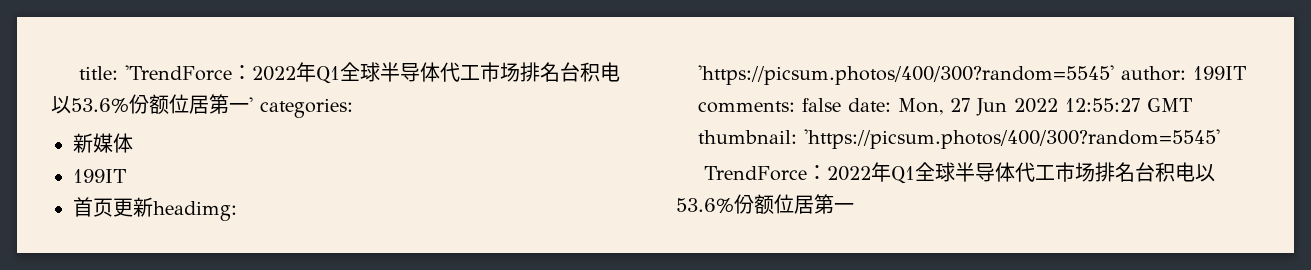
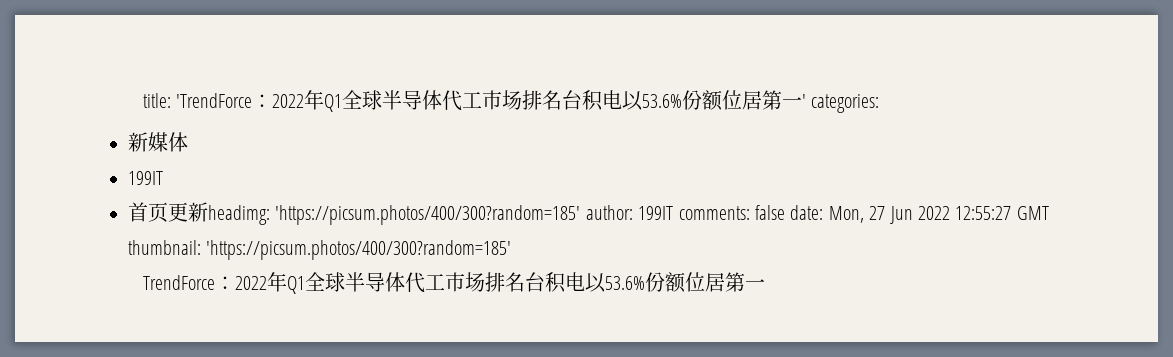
[698,65,1114,85] 'https://picsum.photos/400/300?random=5545' -> [275,205,581,225] 'https://picsum.photos/400/300?random=185'
[804,129,1220,149] 'https://picsum.photos/400/300?random=5545' -> [206,240,512,260] 'https://picsum.photos/400/300?random=185'

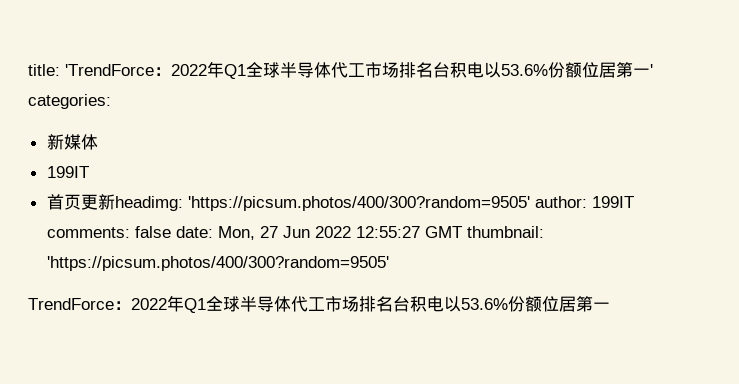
[275,205,581,225] 'https://picsum.photos/400/300?random=185' -> [187,196,530,211] 'https://picsum.photos/400/300?random=9505'
[206,240,512,260] 'https://picsum.photos/400/300?random=185' -> [46,256,389,271] 'https://picsum.photos/400/300?random=9505'

